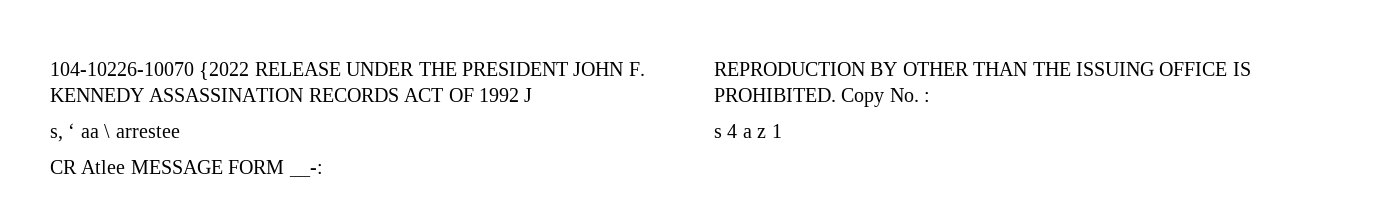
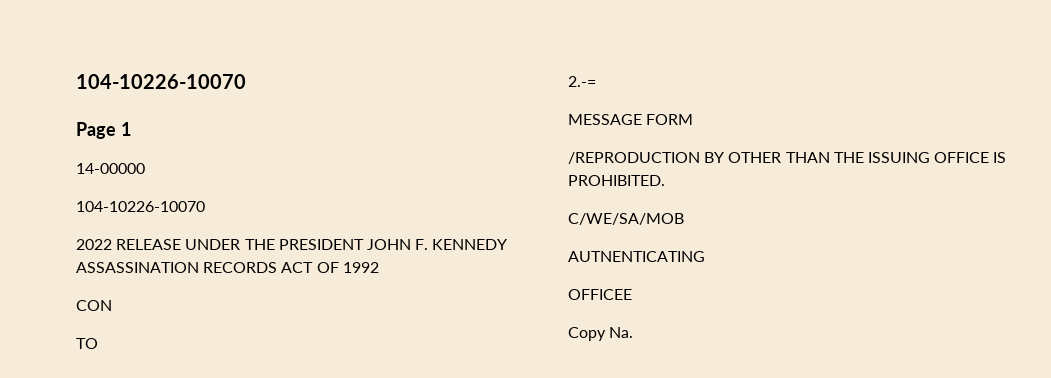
[50,62,250,80] 104-10226-10070 {2022 -> [76,74,246,89] [76,122,131,139] [76,163,145,174] [76,201,205,212] [76,239,112,250] 104-10226-10070 // Page 1 // 14-00000 // 104-10226-10070 // 2022
[524,88,533,102] [50,123,180,142] [50,160,126,174] J // s, ‘ aa \ arrestee // CR Atlee -> [76,300,112,311] [76,338,98,349] [568,76,596,87] // CON // TO // 2.-= //
[288,164,323,177] [714,62,865,76] __-: // REPRODUCTION -> [568,152,700,164] // /REPRODUCTION
[841,88,931,107] [714,124,782,138] Copy No. : // s 4 a z 1 -> [568,213,684,225] [568,251,705,262] [568,289,632,300] [568,327,634,341] // C/WE/SA/MOB // AUTNENTICATING // OFFICEE // Copy Na.

